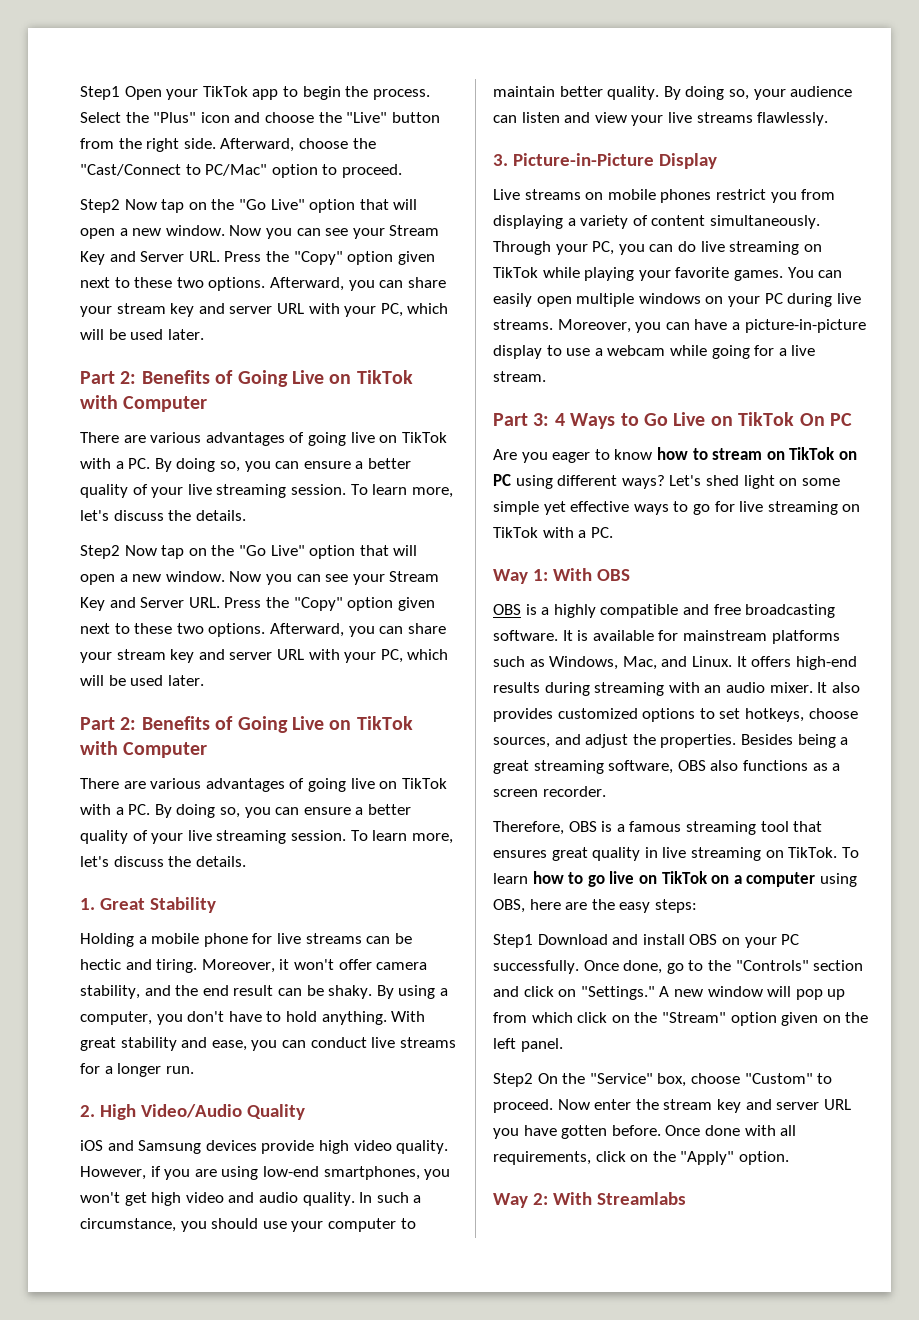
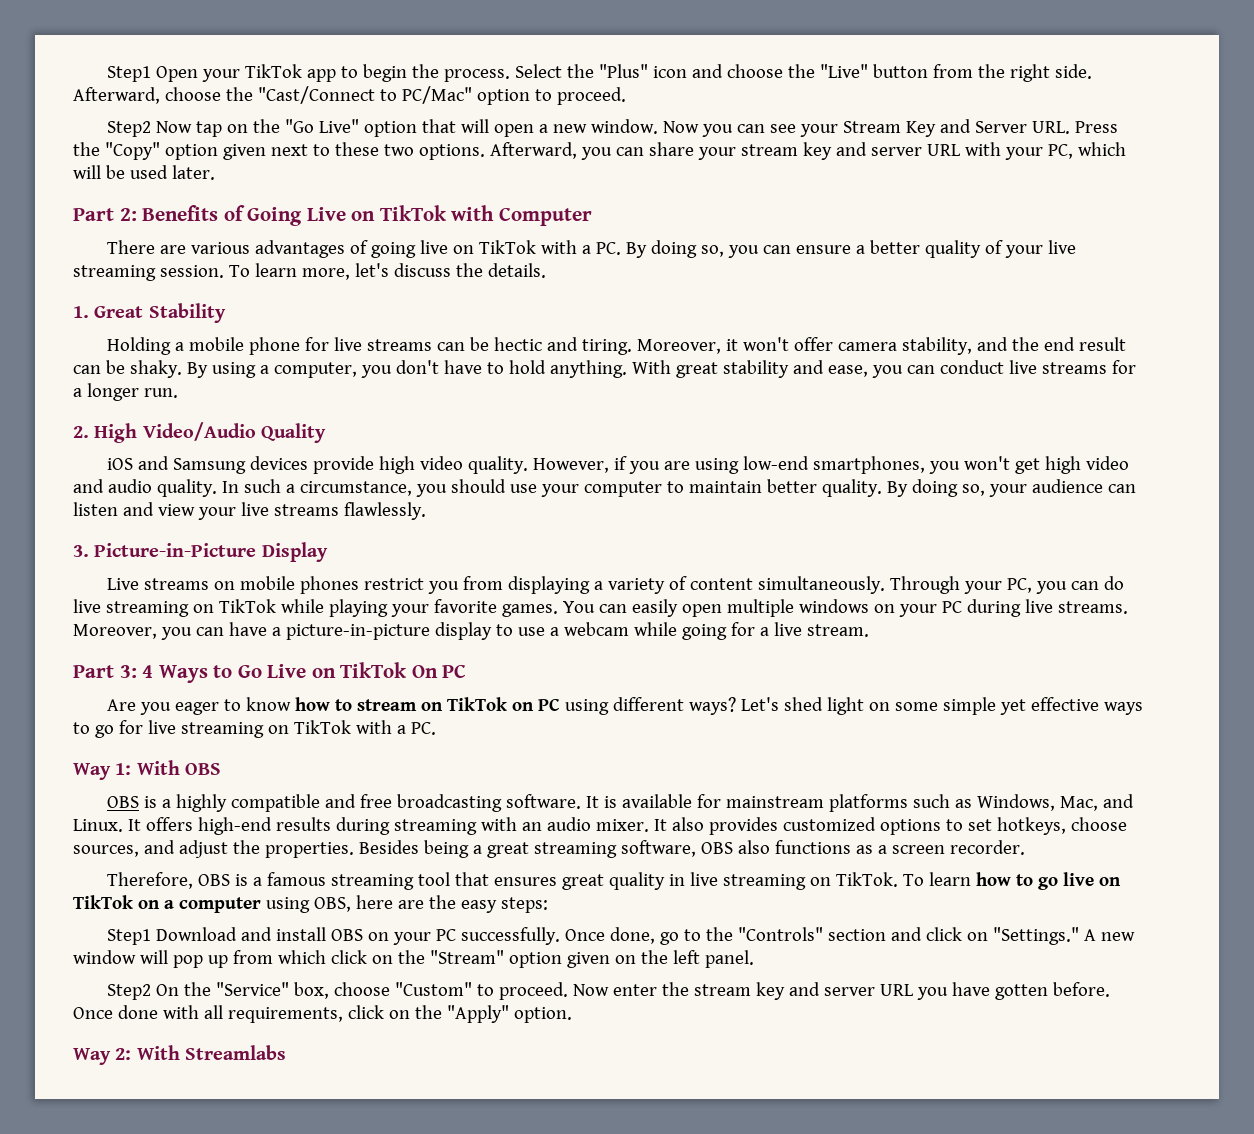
[80,545,418,559] [80,571,440,585] [80,597,435,611] [80,623,446,637] [80,649,449,663] [80,675,204,686] [80,716,413,733] [80,741,208,758] [80,778,447,792] [80,804,411,818] [80,830,453,844] [80,856,246,867] // Step2 Now tap on the "Go Live" option that will open a new window. Now you can see your Stream Key and Server URL. Press the "Copy" option given next to these two options. Afterward, you can share your stream key and server URL with your PC, which will be used later. // Part 2: Benefits of Going Live on TikTok with Computer // There are various advantages of going live on TikTok with a PC. By doing so, you can ensure a better quality of your live streaming session. To learn more, let's discuss the details. -> (546, 270) none

